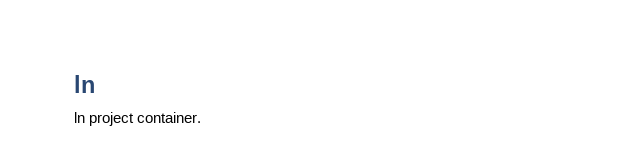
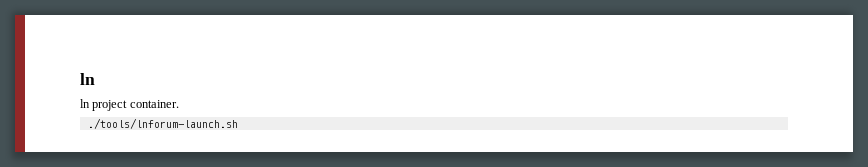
(202, 117) none -> [87,118,238,129] // ./tools/lnforum-launch.sh

